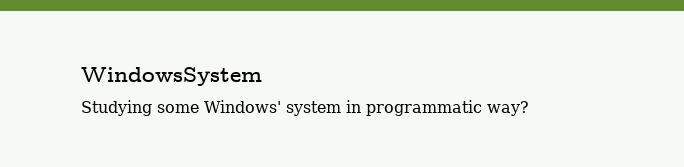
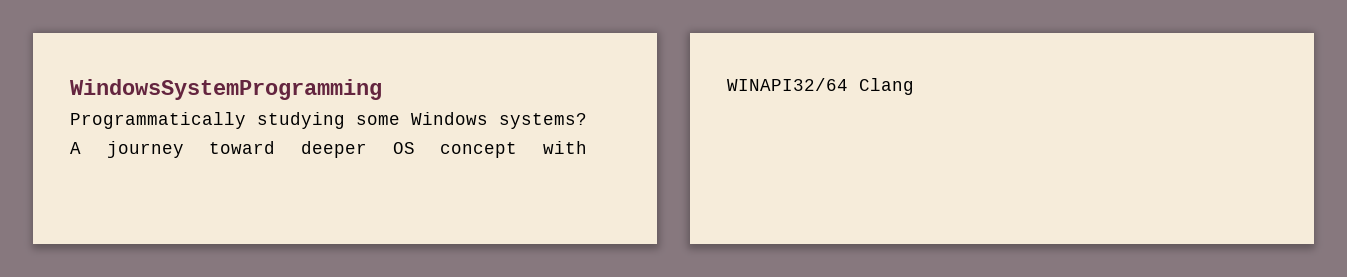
[81,67,262,86] [81,100,529,116] WindowsSystem // Studying some Windows' system in programmatic way? -> [70,79,382,100] [70,112,587,129] [70,141,587,158] [727,78,914,95] WindowsSystemProgramming // Programmatically studying some Windows systems? // A journey toward deeper OS concept with WINAPI32/64 Clang

